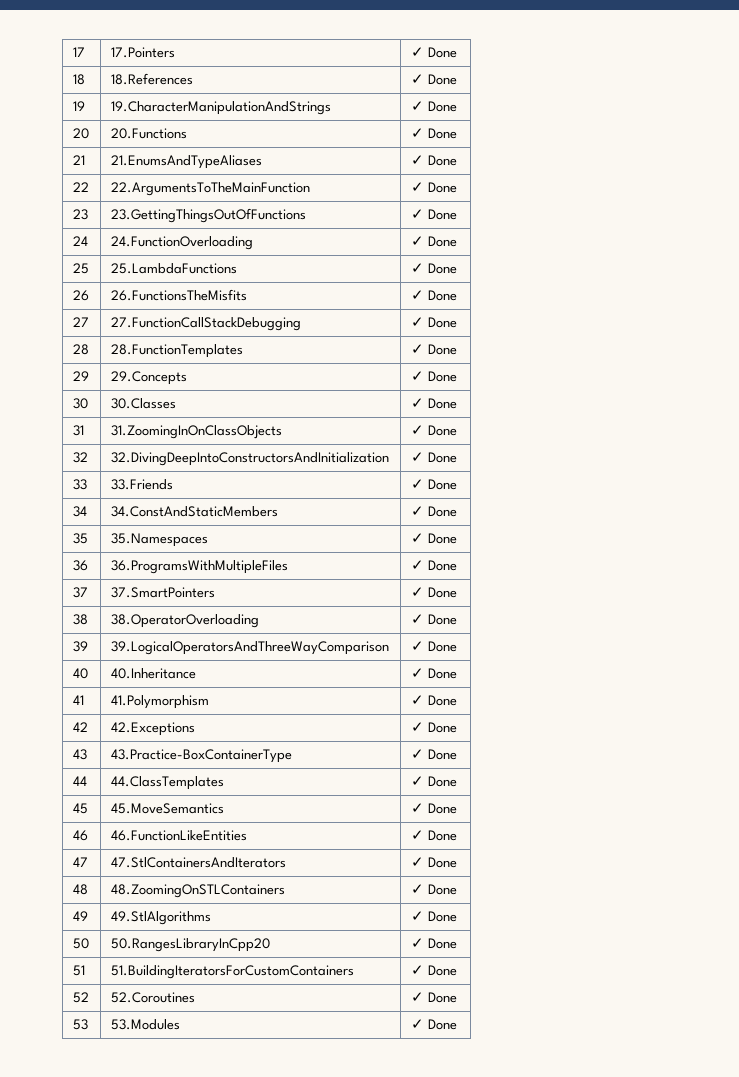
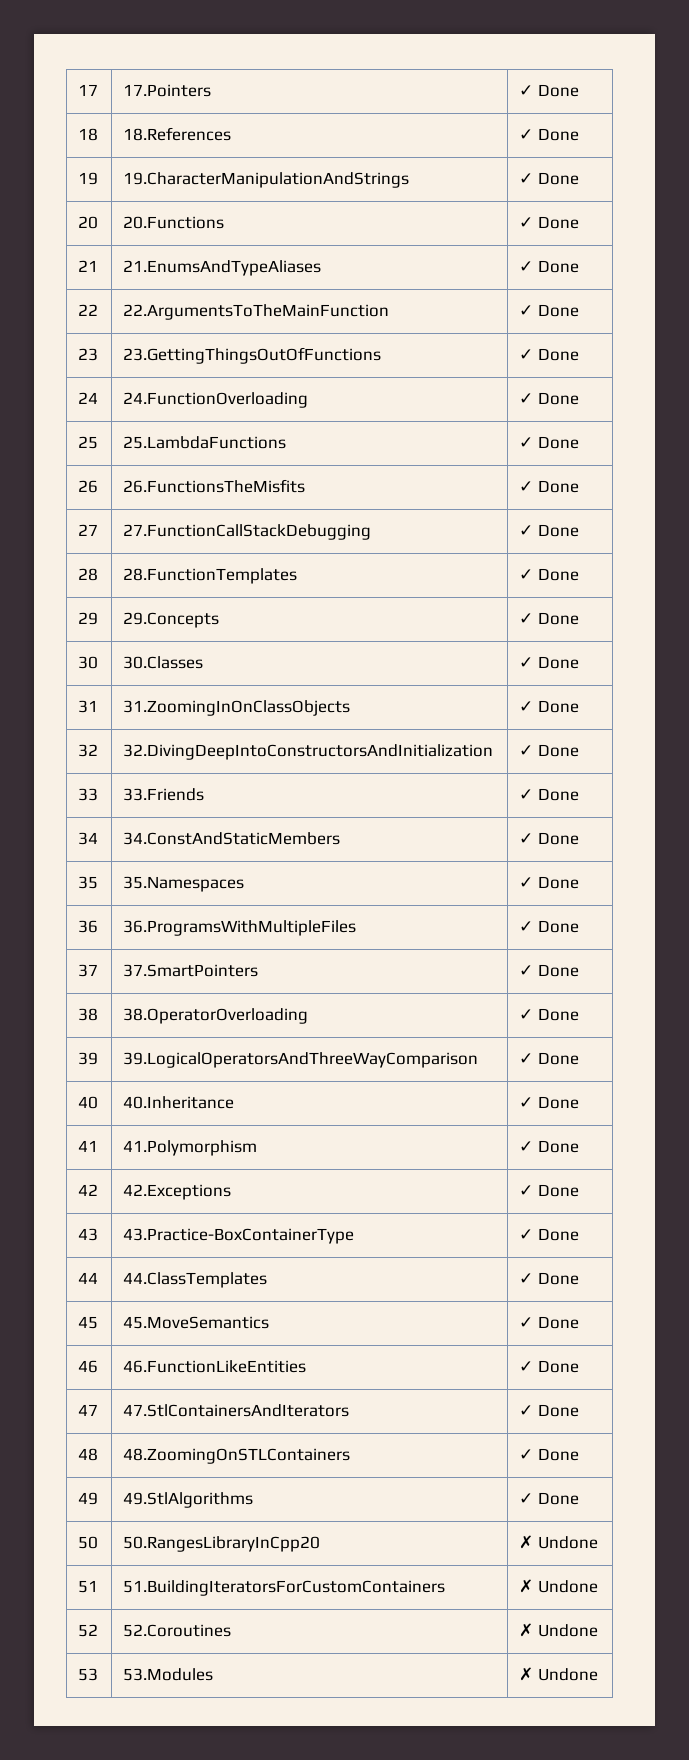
[410,938,457,949] ✓ Done -> [519,1535,598,1549] ✗ Undone
[410,965,457,976] ✓ Done -> [519,1579,598,1593] ✗ Undone
[410,992,457,1003] ✓ Done -> [519,1623,598,1637] ✗ Undone
[410,1019,457,1030] ✓ Done -> [519,1667,598,1681] ✗ Undone

